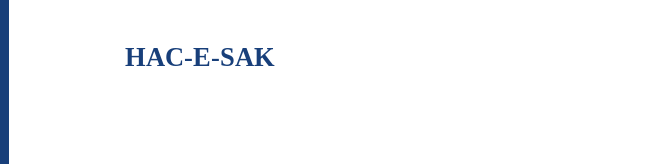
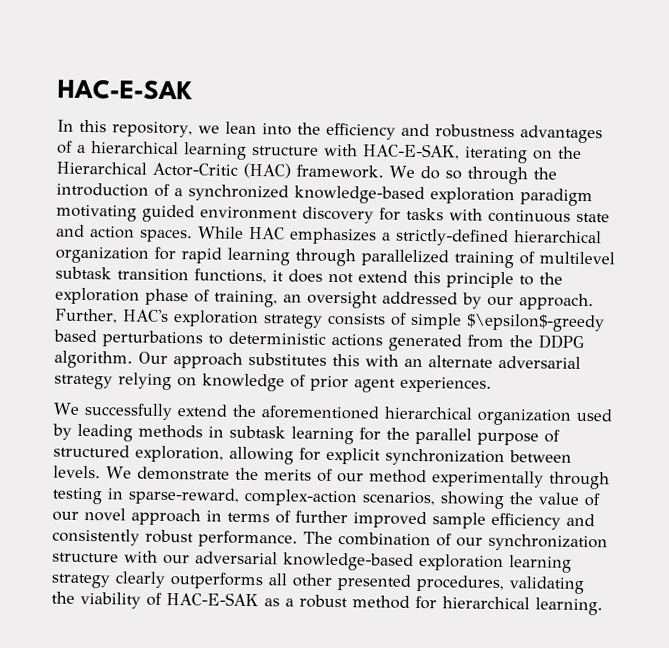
[125,48,275,66] HAC-E-SAK -> [57,78,193,101] [57,119,603,144] [57,140,582,164] [56,161,557,185] [56,182,593,207] [56,204,610,224] [56,224,602,247] [55,246,615,269] [55,266,563,289] [55,287,594,311] [54,308,605,333] [53,329,584,352] [54,350,581,369] [54,372,492,393] [53,402,612,426] [52,423,560,446] [53,444,572,467] [53,465,610,490] [52,487,600,510] [52,508,595,530] [52,528,608,552] [52,550,572,573] [51,571,584,595] [51,591,603,616] HAC-E-SAK // In this repository, we lean into the efficiency and robustness advantages of a hierarchical learning structure with HAC-E-SAK, iterating on the Hierarchical Actor-Critic (HAC) framework. We do so through the introduction of a synchronized knowledge-based exploration paradigm motivating guided environment discovery for tasks with continuous state and action spaces. While HAC emphasizes a strictly-defined hierarchical organization for rapid learning through parallelized training of multilevel subtask transition functions, it does not extend this principle to the exploration phase of training, an oversight addressed by our approach. Further, HAC's exploration strategy consists of simple $\epsilon$-greedy based perturbations to deterministic actions generated from the DDPG algorithm. Our approach substitutes this with an alternate adversarial strategy relying on knowledge of prior agent experiences. // We successfully extend the aforementioned hierarchical organization used by leading methods in subtask learning for the parallel purpose of structured exploration, allowing for explicit synchronization between levels. We demonstrate the merits of our method experimentally through testing in sparse-reward, complex-action scenarios, showing the value of our novel approach in terms of further improved sample efficiency and consistently robust performance. The combination of our synchronization structure with our adversarial knowledge-based exploration learning strategy clearly outperforms all other presented procedures, validating the viability of HAC-E-SAK as a robust method for hierarchical learning.

